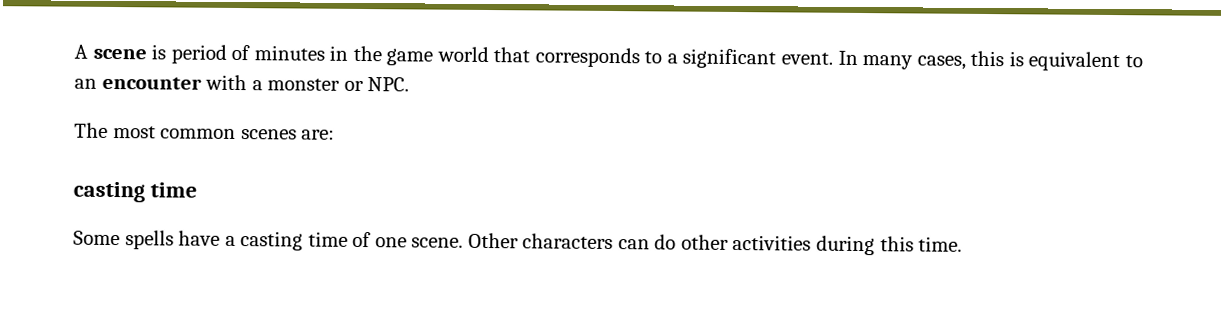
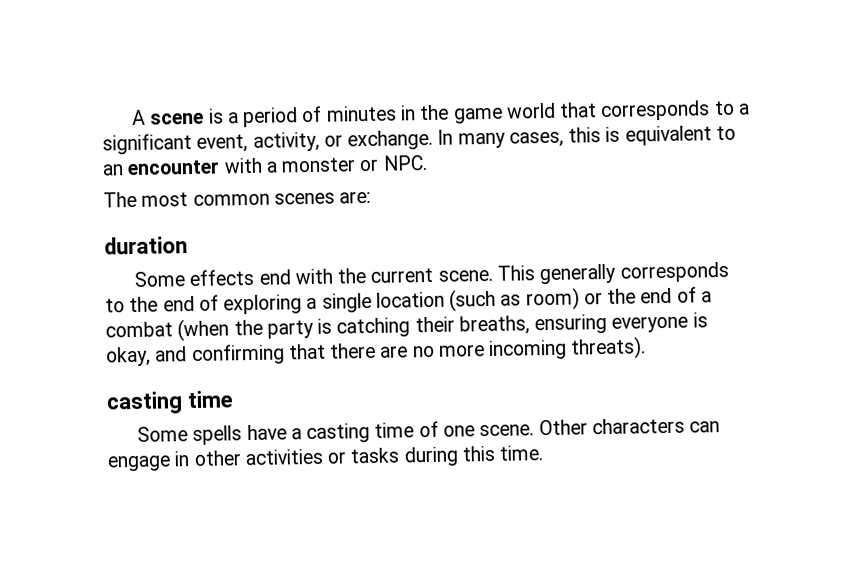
(167, 52) none -> [227,112,239,124] a
[781,52,834,65] event. -> [196,129,434,153] event, activity, or exchange.
(336, 134) none -> [104,236,188,255] [134,261,729,287] [105,286,712,315] [105,312,708,342] [105,336,647,367] // duration // Some effects end with the current scene. This generally corresponds to the end of exploring a single location (such as room) or the end of a combat (when the party is catching their breaths, ensuring everyone is okay, and confirming that there are no more incoming threats).
[654,234,812,251] do other activities -> [107,447,400,472] engage in other activities or tasks

